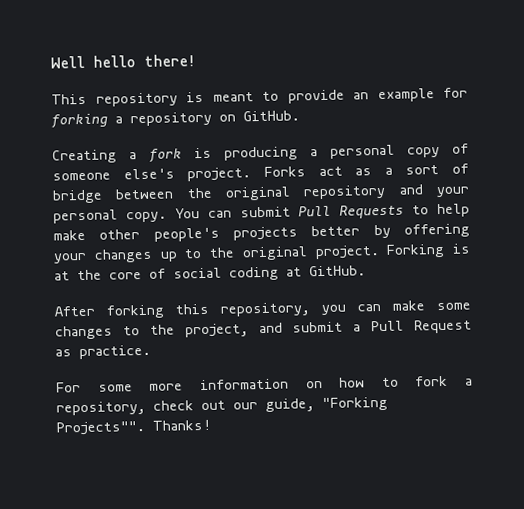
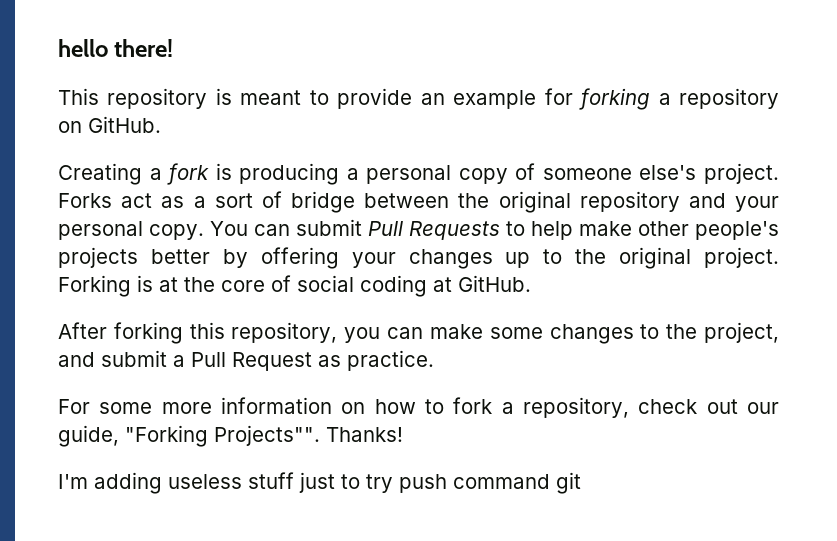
[50,55,85,69] Well -> (58, 48) none
(211, 425) none -> [58,472,581,494] // I'm adding useless stuff just to try push command git

